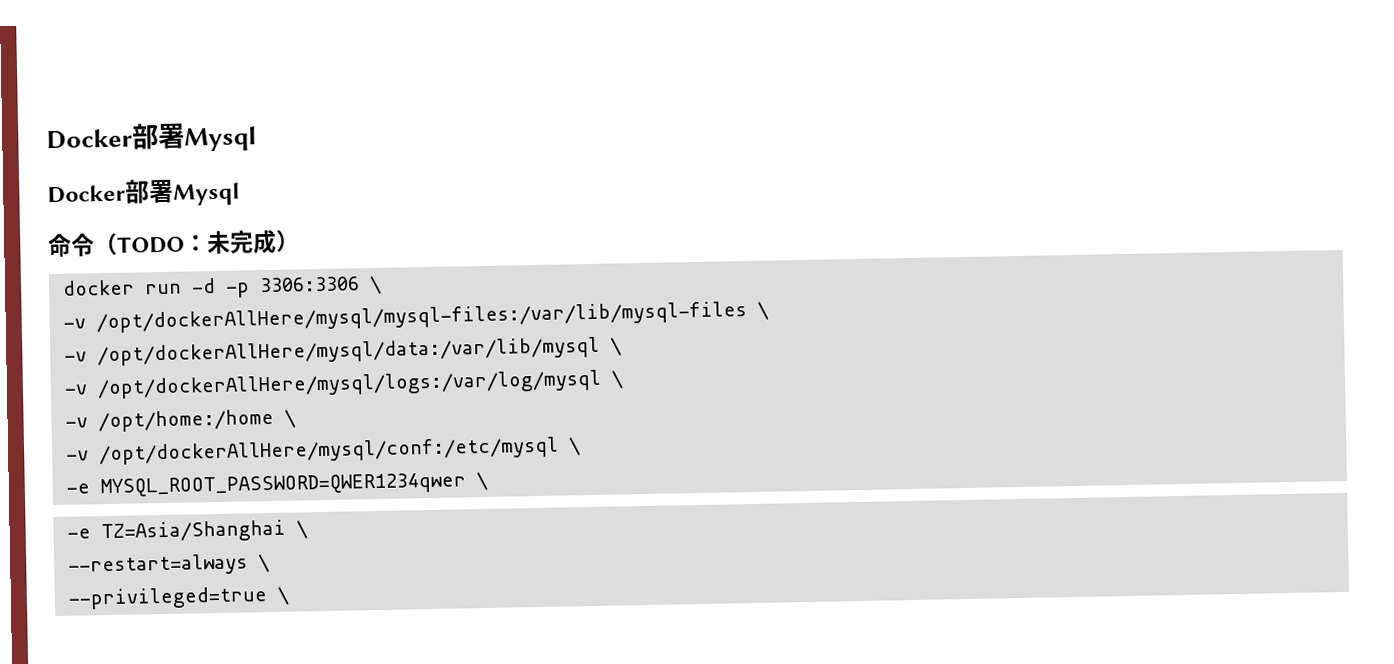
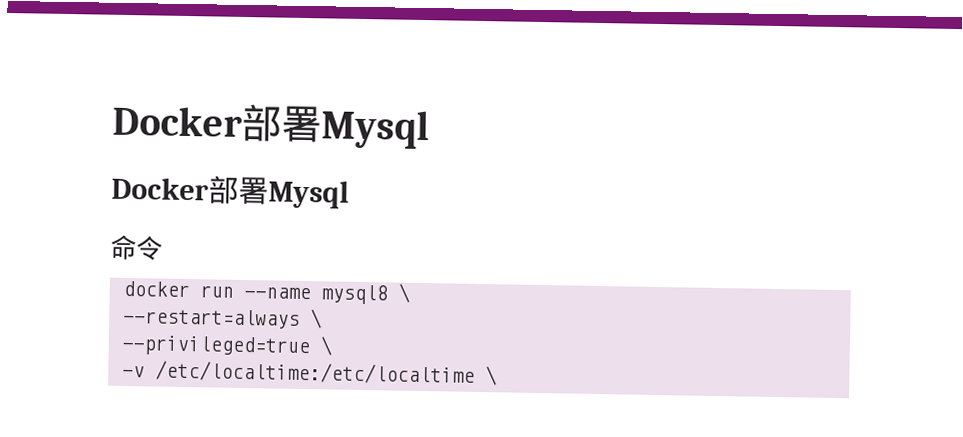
[94,229,300,256] [61,275,382,298] [62,301,769,334] [63,336,622,367] [63,369,624,400] [64,408,296,433] [65,436,581,466] [65,471,488,499] [66,519,286,544] （TODO：未完成） // docker run -d -p 3306:3306 \ // -v /opt/dockerAllHere/mysql/mysql-files:/var/lib/mysql-files \ // -v /opt/dockerAllHere/mysql/data:/var/lib/mysql \ // -v /opt/dockerAllHere/mysql/logs:/var/log/mysql \ // -v /opt/home:/home \ // -v /opt/dockerAllHere/mysql/conf:/etc/mysql \ // -e MYSQL_ROOT_PASSWORD=QWER1234qwer \ // -e TZ=Asia/Shanghai -> [122,280,388,305] // docker run --name mysql8
(290, 595) none -> [121,360,497,386] // -v /etc/localtime:/etc/localtime \

